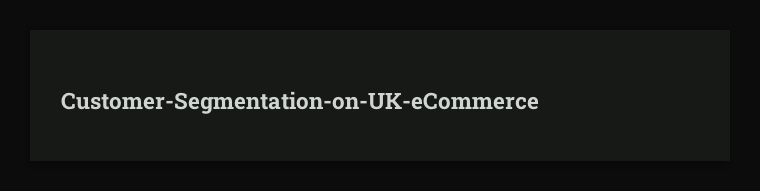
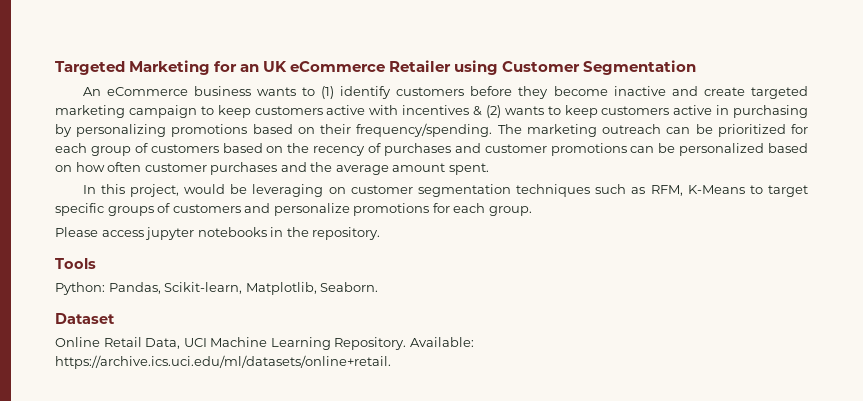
[61,91,539,114] Customer-Segmentation-on-UK-eCommerce -> [55,60,697,75] [82,86,809,99] [55,105,808,118] [55,123,809,137] [55,143,808,156] [55,162,489,175] [82,184,808,197] [55,203,532,216] [55,227,381,240] [55,258,96,269] [55,282,379,295] [55,313,115,324] [55,337,474,350] [55,355,391,369] Targeted Marketing for an UK eCommerce Retailer using Customer Segmentation // An eCommerce business wants to (1) identify customers before they become inactive and create targeted marketing campaign to keep customers active with incentives & (2) wants to keep customers active in purchasing by personalizing promotions based on their frequency/spending. The marketing outreach can be prioritized for each group of customers based on the recency of purchases and customer promotions can be personalized based on how often customer purchases and the average amount spent. // In this project, would be leveraging on customer segmentation techniques such as RFM, K-Means to target specific groups of customers and personalize promotions for each group. // Please access jupyter notebooks in the repository. // Tools // Python: Pandas, Scikit-learn, Matplotlib, Seaborn. // Dataset // Online Retail Data, UCI Machine Learning Repository. Available: https://archive.ics.uci.edu/ml/datasets/online+retail.

